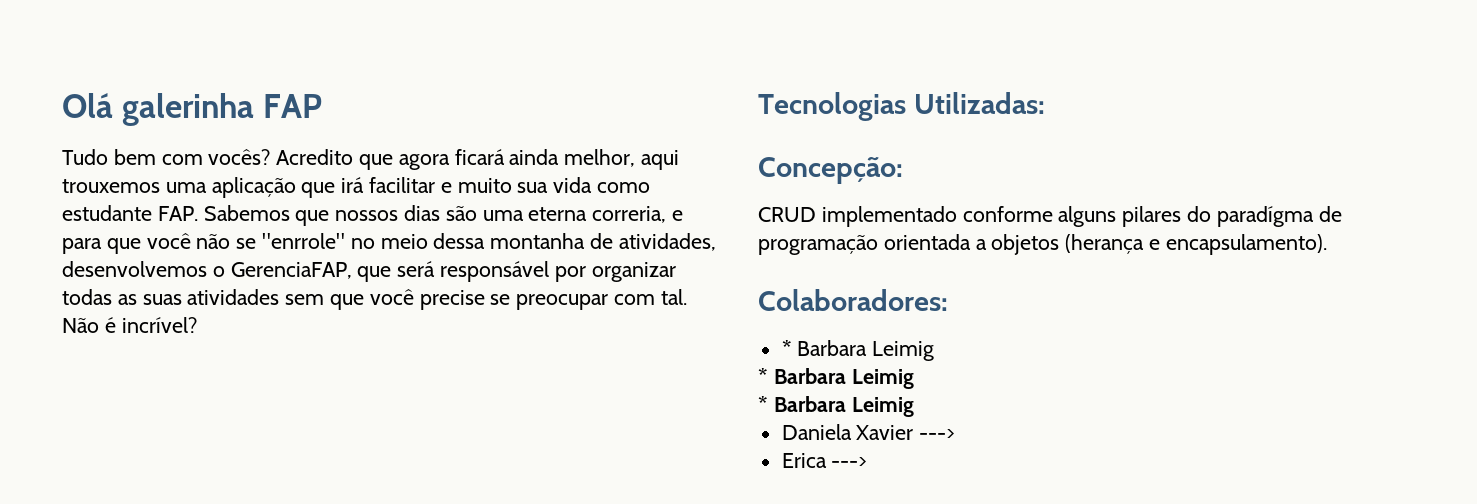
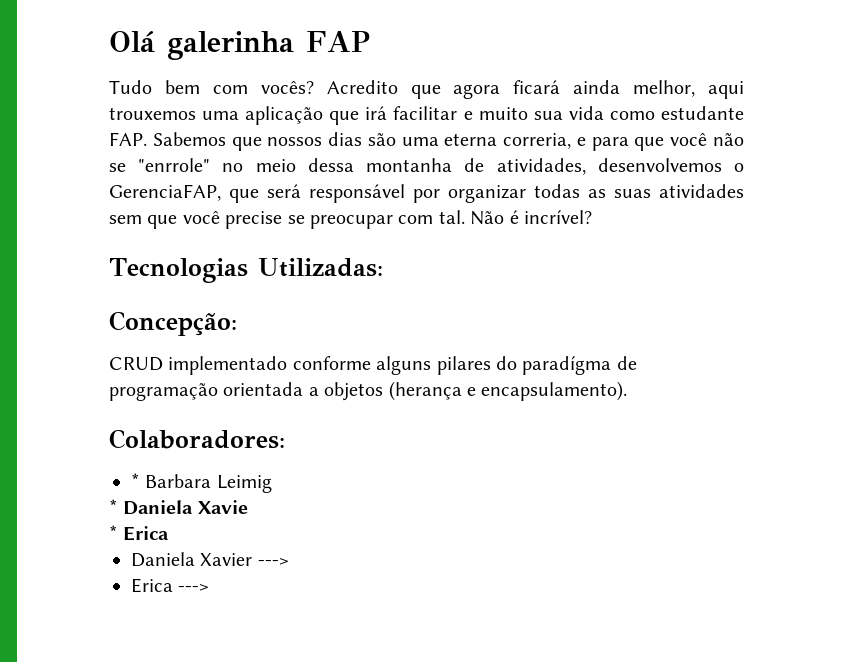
[773,368,914,389] [758,396,914,417] Barbara Leimig // * Barbara Leimig -> [123,500,248,515] [109,525,170,541] Daniela Xavie // * Erica

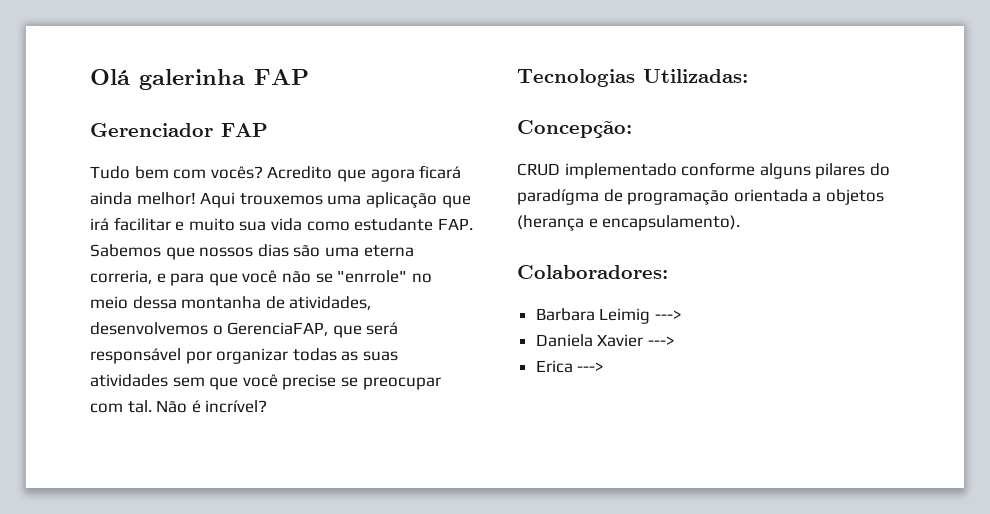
(370, 41) none -> [90,123,268,137] // Gerenciador FAP
[633,80,744,99] melhor, aqui -> [136,192,236,208] melhor! Aqui
[131,473,140,488] * -> (668, 272) none
[109,499,248,515] [109,525,170,541] // * Daniela Xavie // * Erica -> [654,310,682,320] --->

